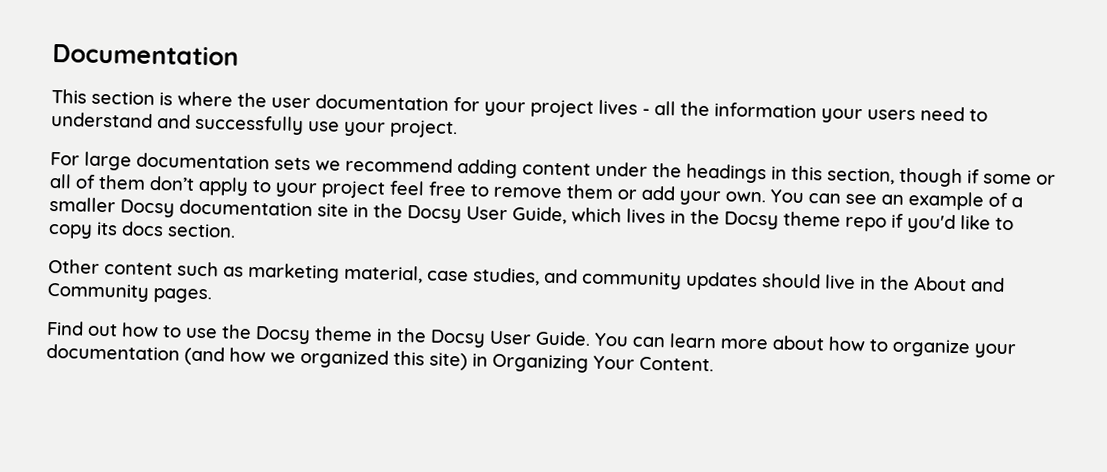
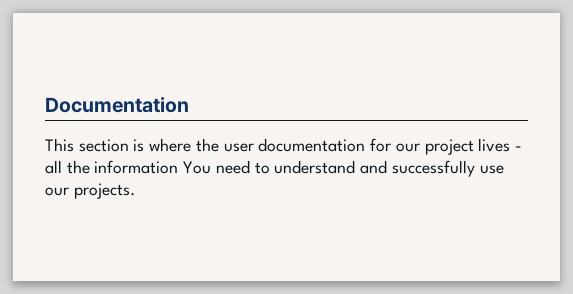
[484,101,526,117] your -> [395,143,420,152] our
[821,108,916,124] your users -> [183,161,212,174] You
[343,119,458,139] [50,151,1056,188] [49,173,1023,211] [49,196,1014,233] [48,221,236,239] [48,258,1005,292] [47,282,212,304] [46,320,1016,359] [46,343,714,373] your project. // For large documentation sets we recommend adding content under the headings in this section, though if some or all of them don’t apply to your project feel free to remove them or add your own. You can see an example of a smaller Docsy documentation site in the Docsy User Guide, which lives in the Docsy theme repo if you'd like to copy its docs section. // Other content such as marketing material, case studies, and community updates should live in the About and Community pages. // Find out how to use the Docsy theme in the Docsy User Guide. You can learn more about how to organize your documentation (and how we organized this site) in Organizing Your Content. -> [45,183,135,199] our projects.

